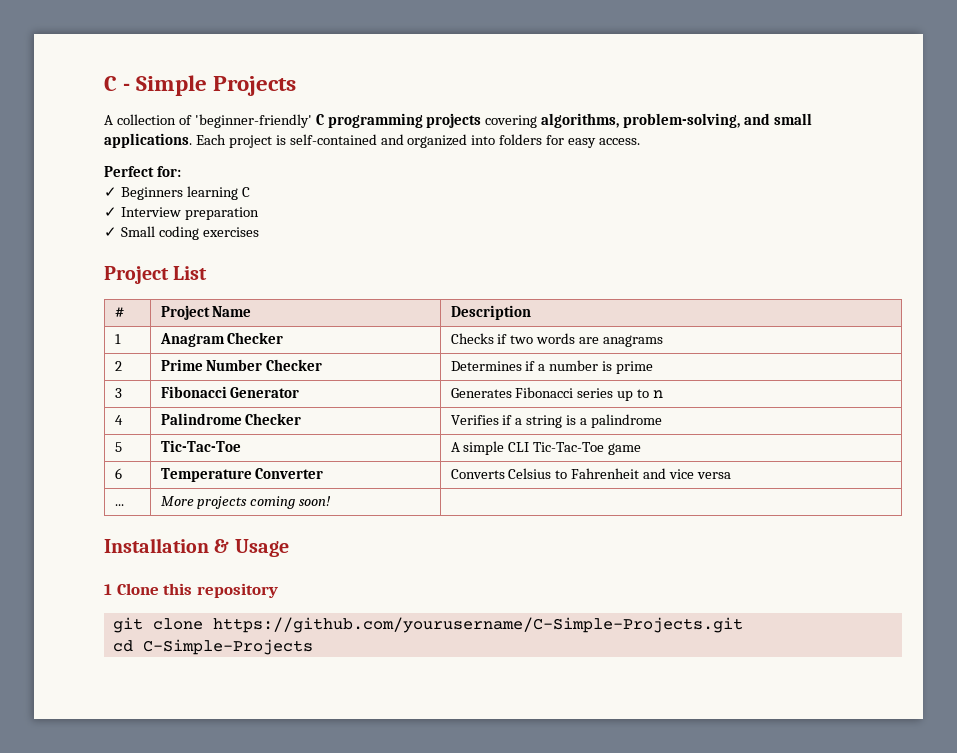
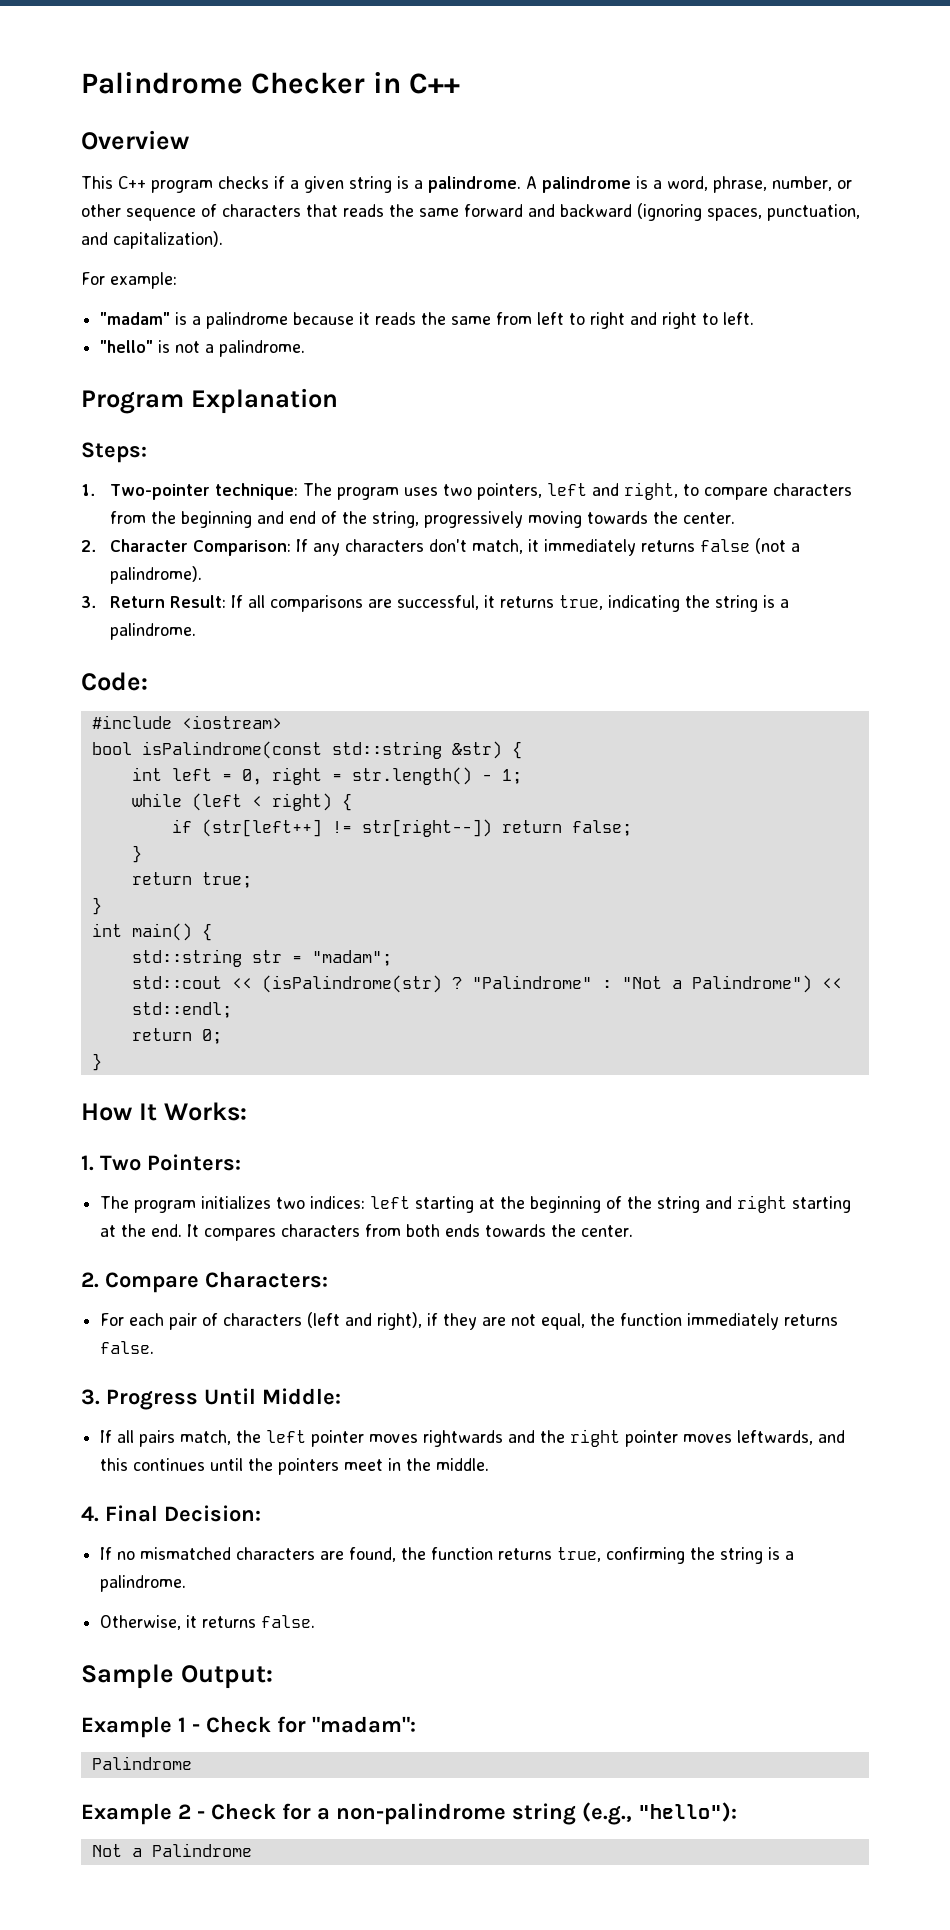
[104,75,297,96] [104,113,813,128] [104,133,641,148] [104,166,181,177] [104,186,250,200] [104,207,259,220] [104,226,259,240] [104,266,208,284] [114,307,124,317] [160,305,252,320] [450,305,531,320] [114,334,121,344] [159,332,284,347] [450,333,664,347] [114,361,122,371] [160,359,323,371] [450,360,654,374] [114,388,122,398] [160,386,300,398] [450,387,664,401] [114,415,123,425] [160,413,302,425] [450,414,662,428] [114,442,122,452] [160,440,241,452] [450,441,642,455] [114,468,122,479] [160,468,324,482] [450,468,731,479] [114,504,124,506] [160,496,332,509] [104,538,289,557] [104,583,278,598] [112,617,743,633] [112,639,313,655] C - Simple Projects // A collection of 'beginner-friendly' C programming projects covering algorithms, problem-solving, and small applications. Each project is self-contained and organized into folders for easy access. // Perfect for: // ✓ Beginners learning C // ✓ Interview preparation // ✓ Small coding exercises // Project List // # | Project Name | Description // 1 | Anagram Checker | Checks if two words are anagrams // 2 | Prime Number Checker | Determines if a number is prime // 3 | Fibonacci Generator | Generates Fibonacci series up to n // 4 | Palindrome Checker | Verifies if a string is a palindrome // 5 | Tic-Tac-Toe | A simple CLI Tic-Tac-Toe game // 6 | Temperature Converter | Converts Celsius to Fahrenheit and vice versa // ... | More projects coming soon! | // Installation & Usage // 1 Clone this repository // git clone https://github.com/yourusername/C-Simple-Projects.git // cd C-Simple-Projects -> [81,72,460,94] [81,130,189,150] [81,176,852,193] [81,203,860,221] [81,231,223,249] [81,272,177,289] [100,312,755,329] [100,340,306,357] [81,388,338,414] [81,442,147,463] [81,482,853,500] [110,511,736,528] [81,538,801,556] [110,566,203,584] [81,595,790,612] [110,623,197,640] [81,672,148,691] [91,715,282,729] [91,741,522,759] [131,767,522,785] [131,793,352,811] [171,819,632,837] [131,845,142,863] [131,872,252,888] [91,897,102,915] [91,923,212,941] [131,949,392,967] [131,975,842,993] [131,1002,232,1018] [131,1028,222,1044] [91,1053,102,1071] [81,1102,247,1121] [81,1154,241,1171] [100,1195,852,1213] [100,1224,634,1241] [81,1271,328,1293] [100,1312,839,1330] [100,1341,155,1354] [81,1388,341,1410] [100,1429,846,1447] [100,1458,490,1475] [81,1505,261,1522] [100,1547,795,1564] [100,1575,187,1592] [100,1615,316,1630] [81,1664,273,1689] [81,1716,416,1738] [91,1756,192,1770] [81,1802,737,1825] [91,1843,252,1857] Palindrome Checker in C++ // Overview // This C++ program checks if a given string is a palindrome. A palindrome is a word, phrase, number, or other sequence of characters that reads the same forward and backward (ignoring spaces, punctuation, and capitalization). // For example: // "madam" is a palindrome because it reads the same from left to right and right to left. // "hello" is not a palindrome. // Program Explanation // Steps: // 1. Two-pointer technique: The program uses two pointers, left and right, to compare characters from the beginning and end of the string, progressively moving towards the center. // 2. Character Comparison: If any characters don't match, it immediately returns false (not a palindrome). // 3. Return Result: If all comparisons are successful, it returns true, indicating the string is a palindrome. // Code: // #include <iostream> // bool isPalindrome(const std::string &str) { // int left = 0, right = str.length() - 1; // while (left < right) { // if (str[left++] != str[right--]) return false; // } // return true; // } // int main() { // std::string str = "madam"; // std::cout << (isPalindrome(str) ? "Palindrome" : "Not a Palindrome") << std::endl; // return 0; // } // How It Works: // 1. Two Pointers: // The program initializes two indices: left starting at the beginning of the string and right starting at the end. It compares characters from both ends towards the center. // 2. Compare Characters: // For each pair of characters (left and right), if they are not equal, the function immediately returns false. // 3. Progress Until Middle: // If all pairs match, the left pointer moves rightwards and the right pointer moves leftwards, and this continues until the pointers meet in the middle. // 4. Final Decision: // If no mismatched characters are found, the function returns true, confirming the string is a palindrome. // Otherwise, it returns false. // Sample Output: // Example 1 - Check for "madam": // Palindrome // Example 2 - Check for a non-palindrome string (e.g., "hello"): // Not a Palindrome

